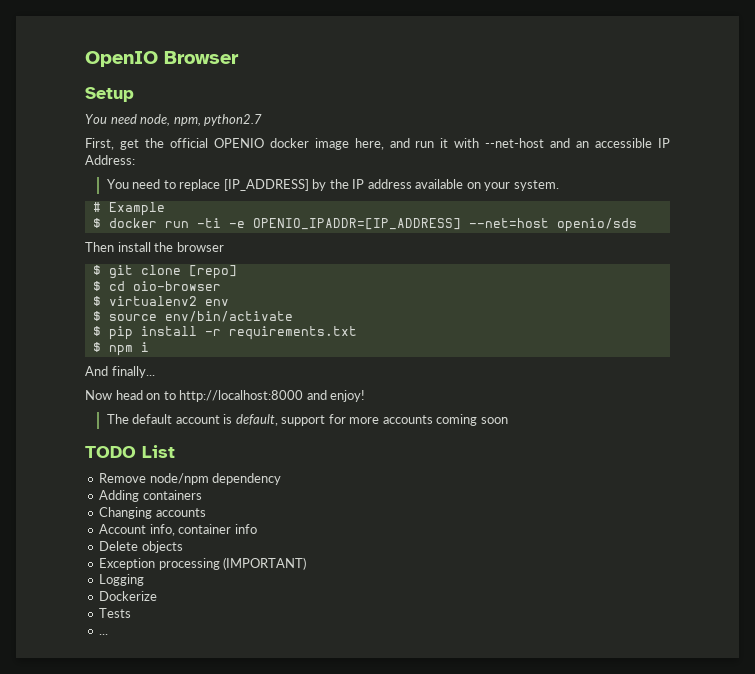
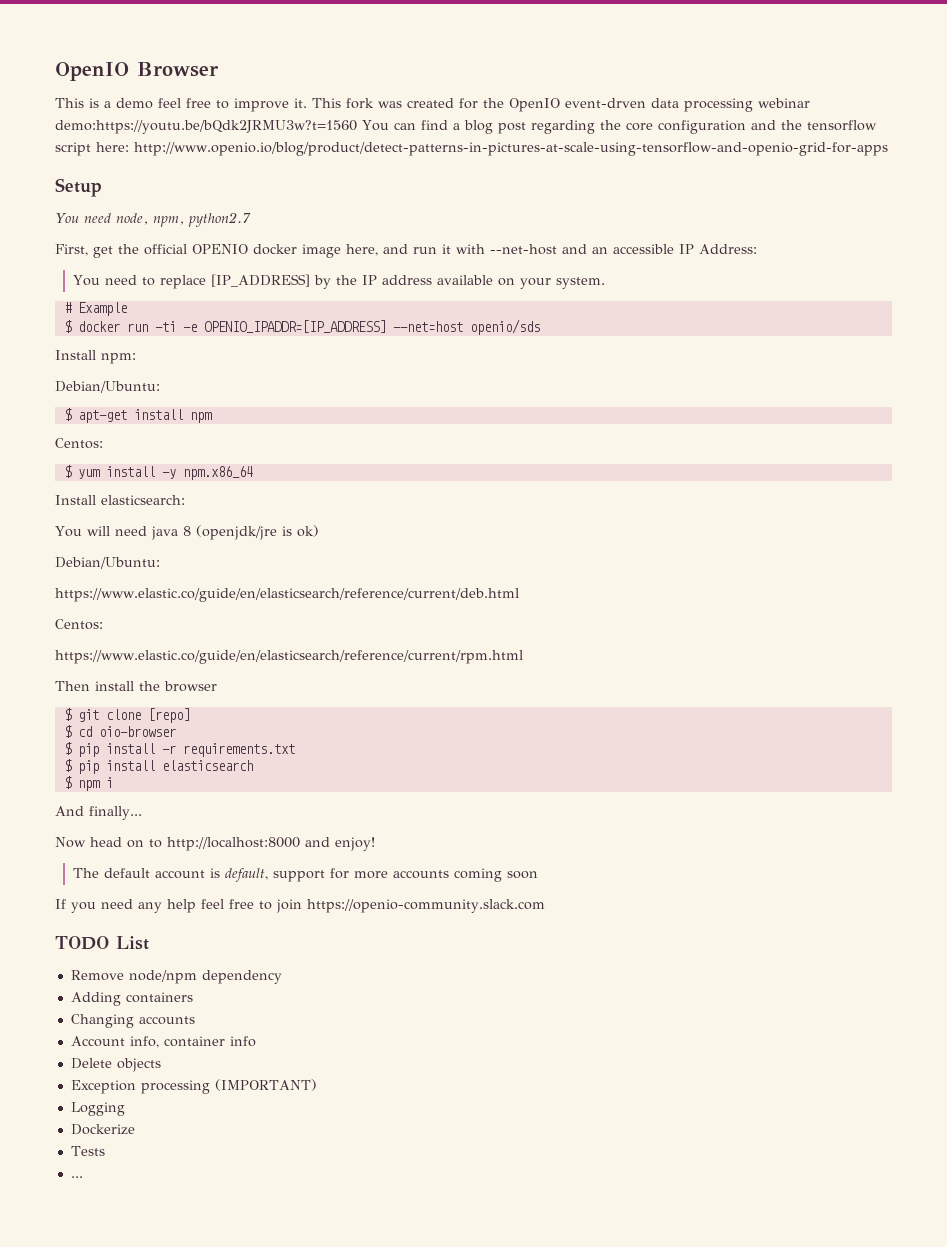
(239, 57) none -> [55,98,810,112] [55,120,877,134] [55,142,888,156] // This is a demo feel free to improve it. This fork was created for the OpenIO event-drven data processing webinar demo:https://youtu.be/bQdk2JRMU3w?t=1560 You can find a blog post regarding the core configuration and the tensorflow script here: http://www.openio.io/blog/product/detect-patterns-in-pictures-at-scale-using-tensorflow-and-openio-grid-for-apps
(637, 225) none -> [55,350,136,364] [55,381,160,393] [63,408,212,423] [55,438,103,449] [63,465,253,480] [55,495,185,505] [55,525,319,540] [55,557,160,569] [55,588,519,602] [55,619,103,630] [55,650,523,664] // Install npm: // Debian/Ubuntu: // $ apt-get install npm // Centos: // $ yum install -y npm.x86_64 // Install elasticsearch: // You will need java 8 (openjdk/jre is ok) // Debian/Ubuntu: // https://www.elastic.co/guide/en/elasticsearch/reference/current/deb.html // Centos: // https://www.elastic.co/guide/en/elasticsearch/reference/current/rpm.html
[108,296,229,306] [92,311,293,322] [92,326,357,340] virtualenv2 env // $ source env/bin/activate // $ pip install -r requirements.txt -> [77,743,295,757] [63,759,253,774] pip install -r requirements.txt // $ pip install elasticsearch
(508, 420) none -> [55,899,545,913] // If you need any help feel free to join https://openio-community.slack.com

